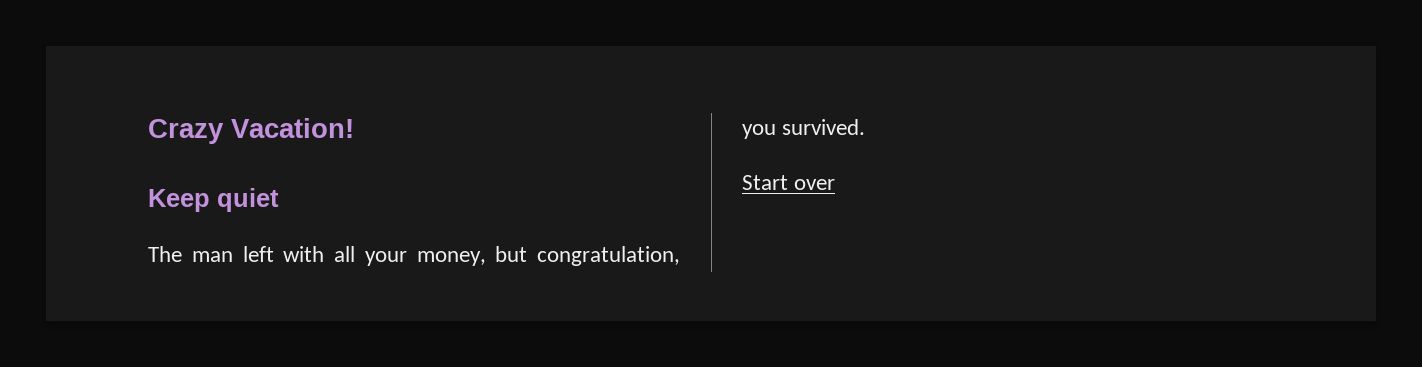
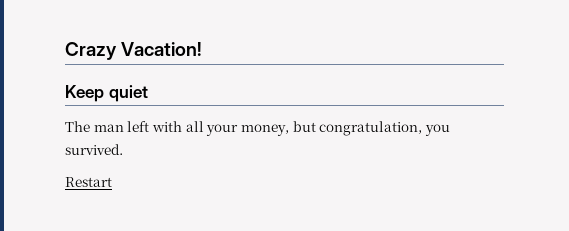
[742,175,836,190] Start over -> [65,177,112,187] Restart

